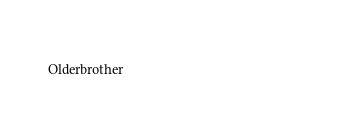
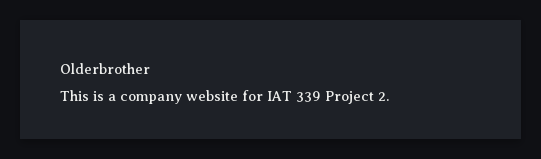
(124, 69) none -> [60,90,389,104] // This is a company website for IAT 339 Project 2.

